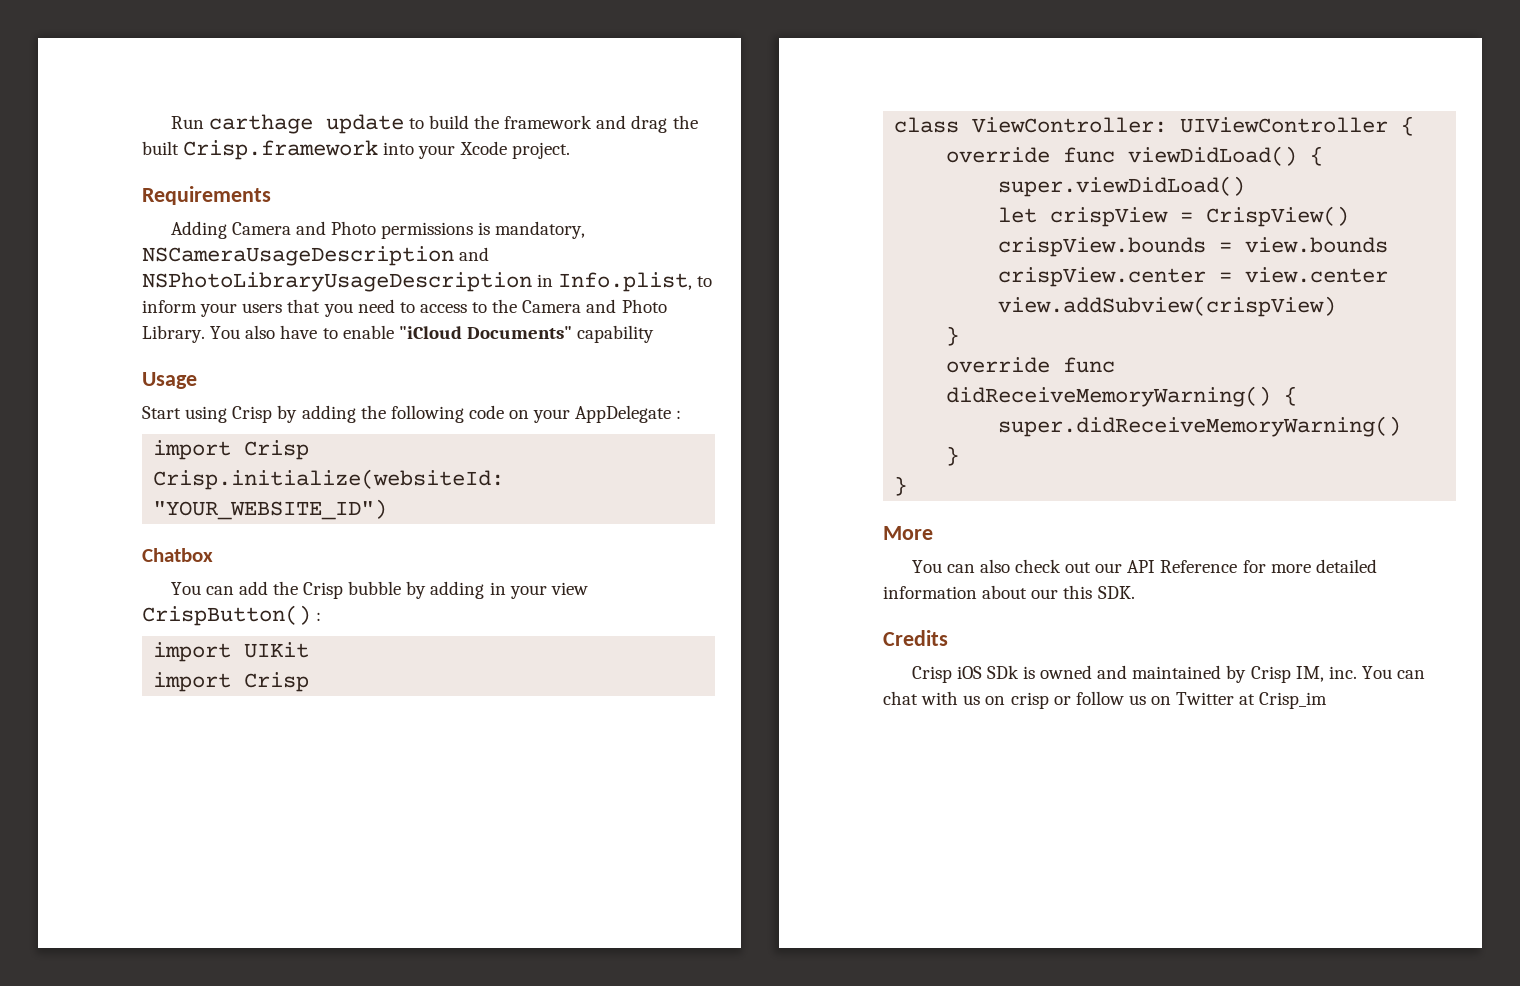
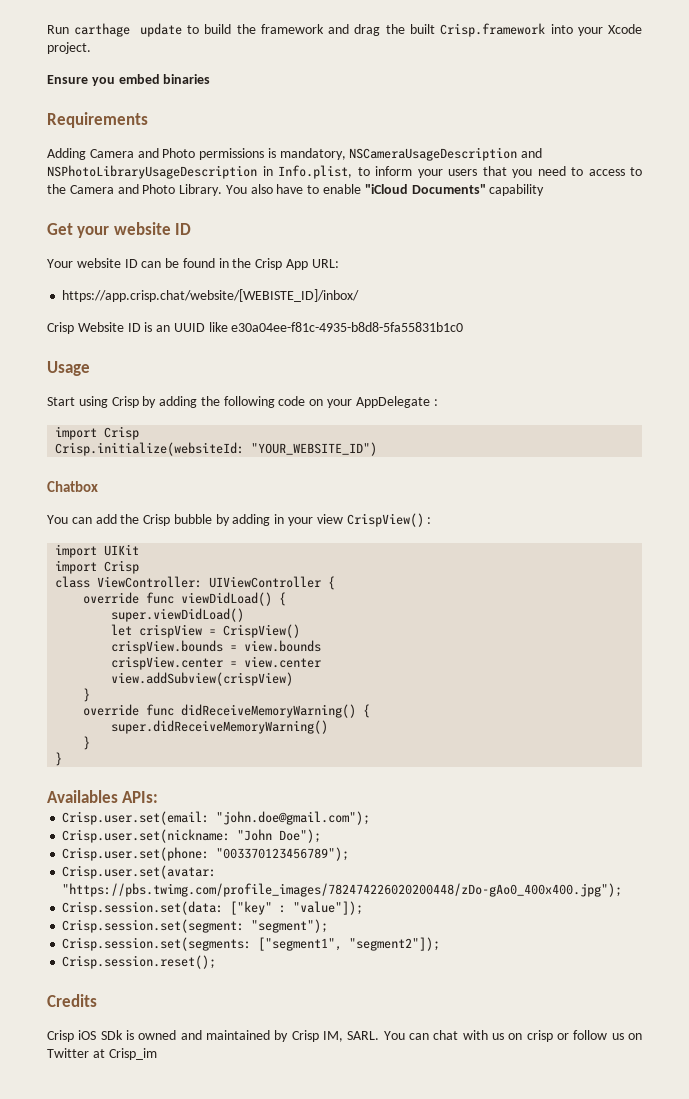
(570, 150) none -> [47,74,211,86] // Ensure you embed binaries
(655, 334) none -> [47,222,192,238] [47,258,339,270] [62,289,360,302] [47,322,464,334] // Get your website ID // Your website ID can be found in the Crisp App URL: // https://app.crisp.chat/website/[WEBISTE_ID]/inbox/ // Crisp Website ID is an UUID like e30a04ee-f81c-4935-b8d8-5fa55831b1c0
[142,605,311,626] CrispButton() -> [346,513,424,527] CrispView()
[883,526,933,540] [911,559,1377,573] [883,585,1135,599] More // You can also check out our API Reference for more detailed information about our this SDK. -> [47,790,159,803] [62,811,371,825] [62,829,322,843] [62,847,350,861] [62,865,217,879] [62,883,623,897] [62,901,364,915] [62,919,329,933] [62,937,441,951] [62,955,217,969] Availables APIs: // Crisp.user.set(email: "john.doe@gmail.com"); // Crisp.user.set(nickname: "John Doe"); // Crisp.user.set(phone: "003370123456789"); // Crisp.user.set(avatar: "https://pbs.twimg.com/profile_images/782474226020200448/zDo-gAo0_400x400.jpg"); // Crisp.session.set(data: ["key" : "value"]); // Crisp.session.set(segment: "segment"); // Crisp.session.set(segments: ["segment1", "segment2"]); // Crisp.session.reset();
[1328,666,1357,679] inc. -> [347,1031,380,1040] SARL.

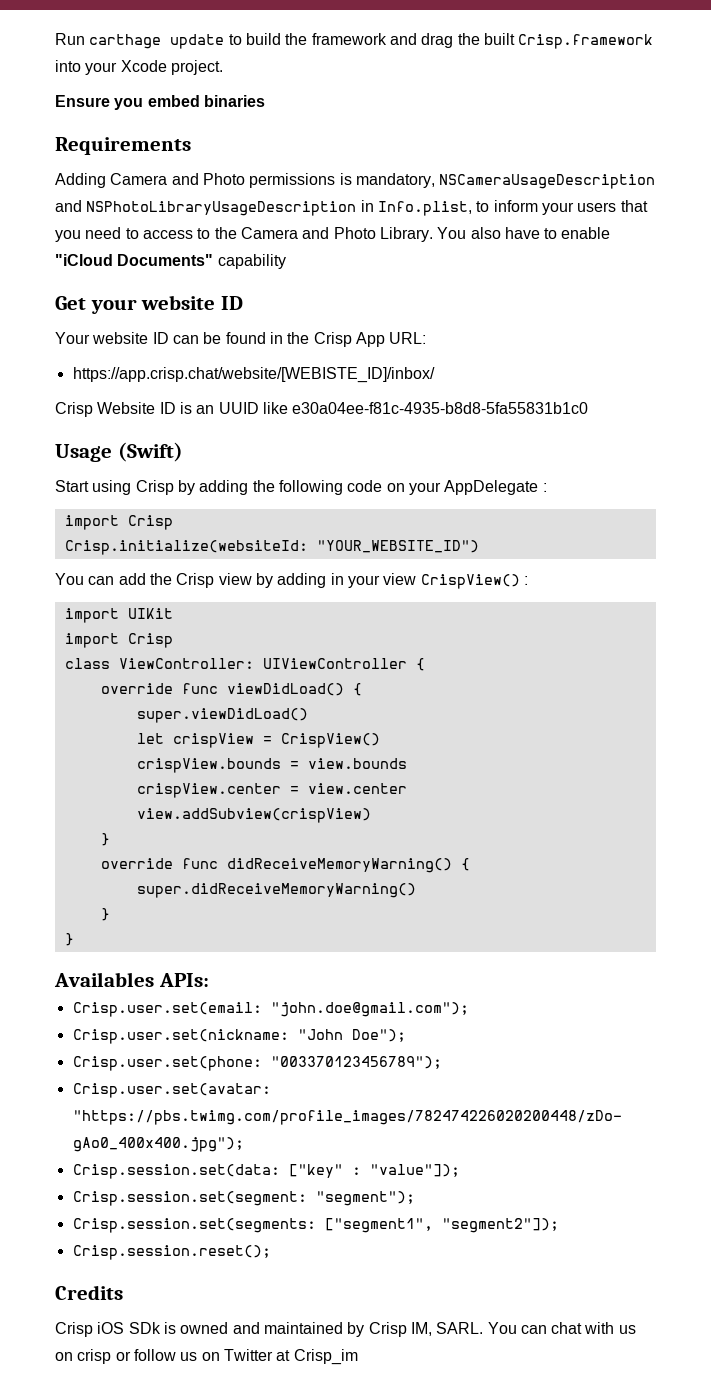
(90, 368) none -> [117,442,183,462] (Swift)
[47,481,98,492] // Chatbox -> (479, 546) none
[173,514,212,524] bubble -> [218,573,252,585] view

